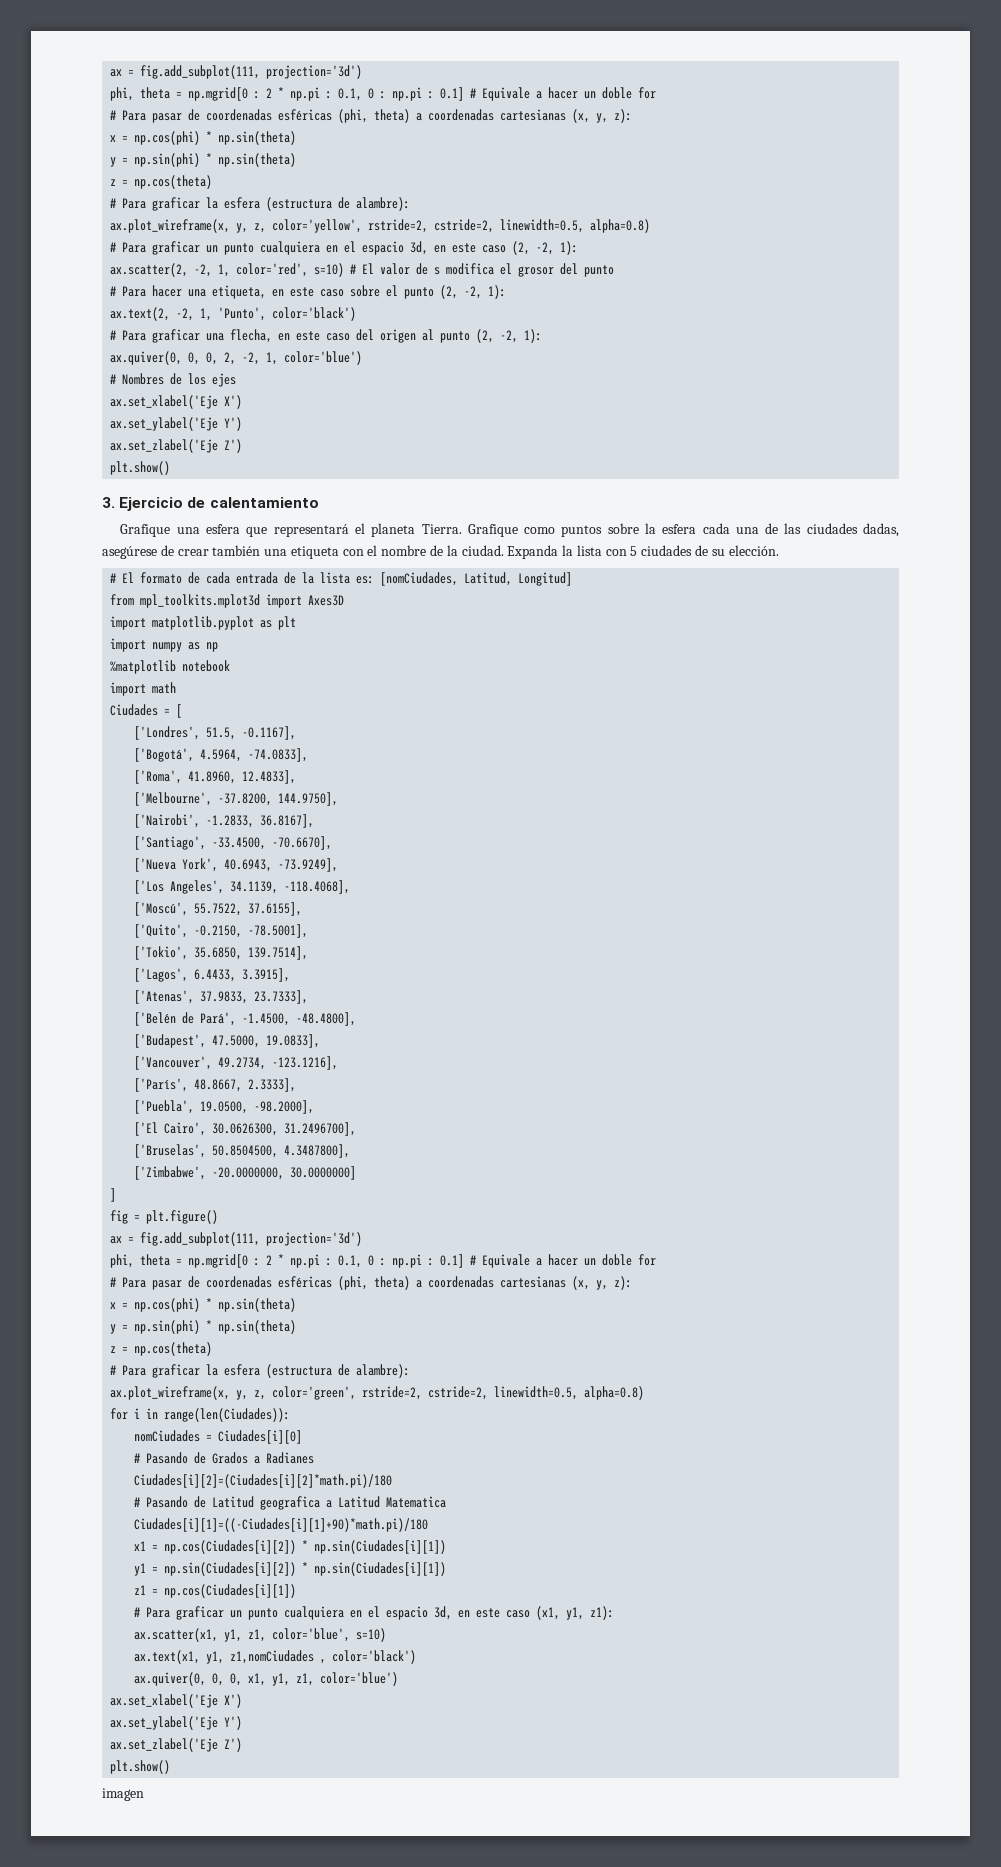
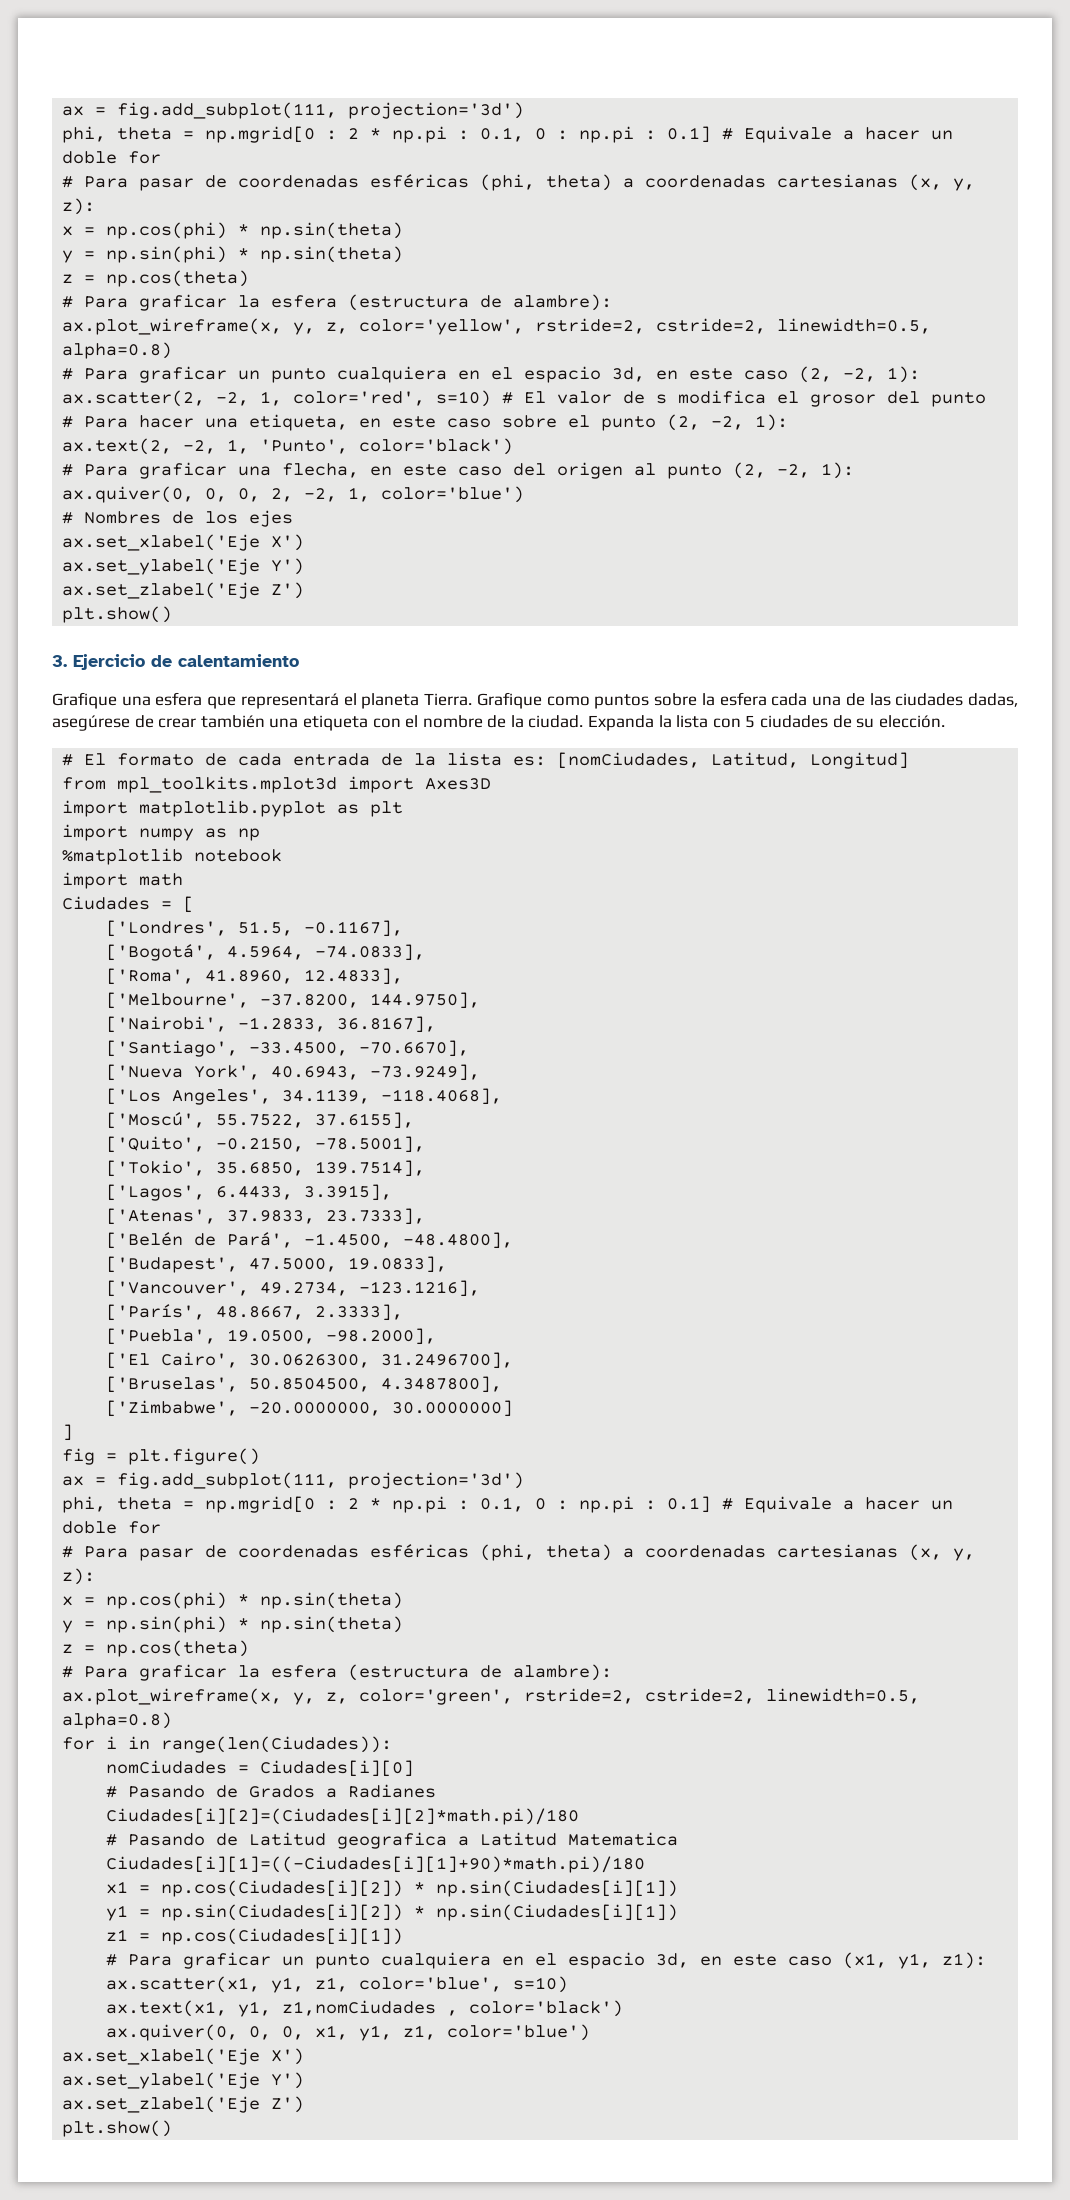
[102,1788,144,1801] // imagen -> (173, 2128) none

